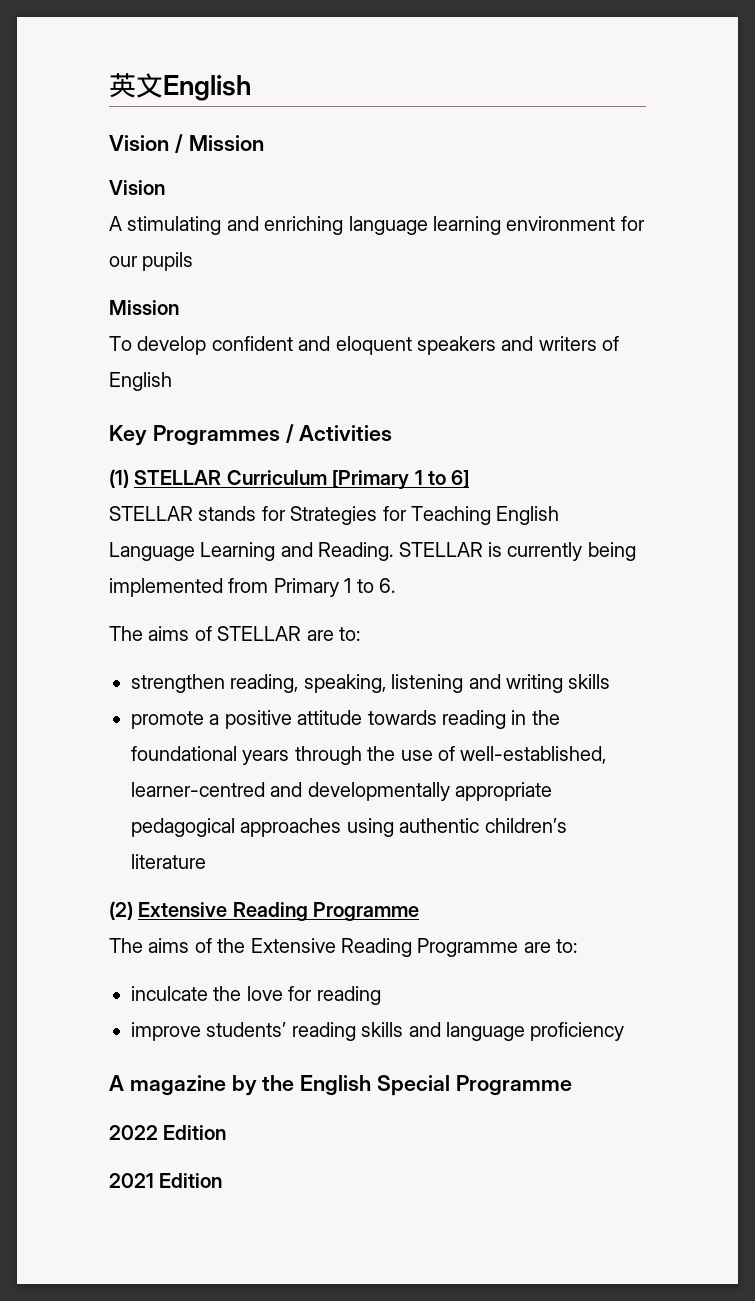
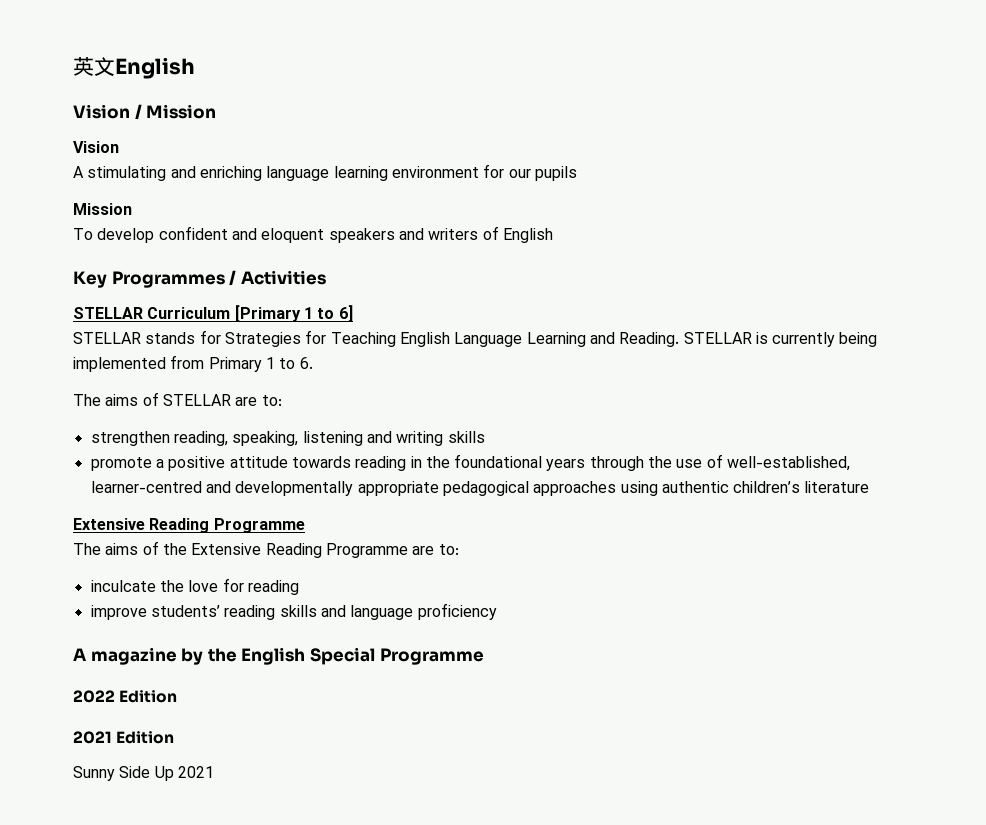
[109,469,129,488] (1) -> (326, 277) none
[109,901,133,920] (2) -> (870, 487) none
(223, 1180) none -> [73,766,214,781] // Sunny Side Up 2021

